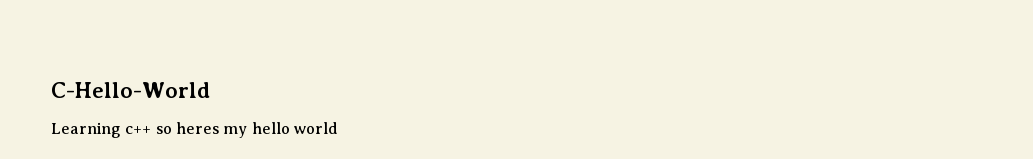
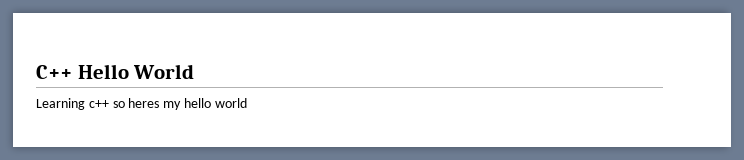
[51,82,210,98] C-Hello-World -> [36,64,195,79] C++ Hello World

